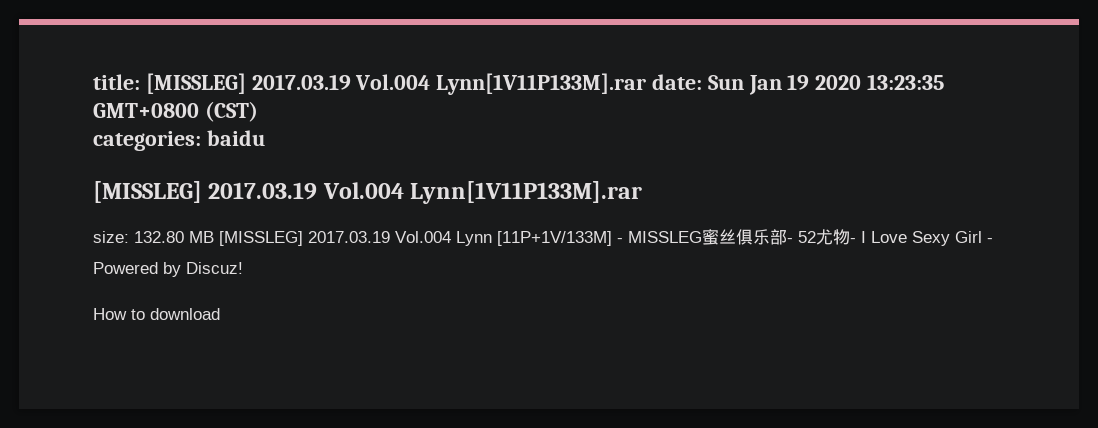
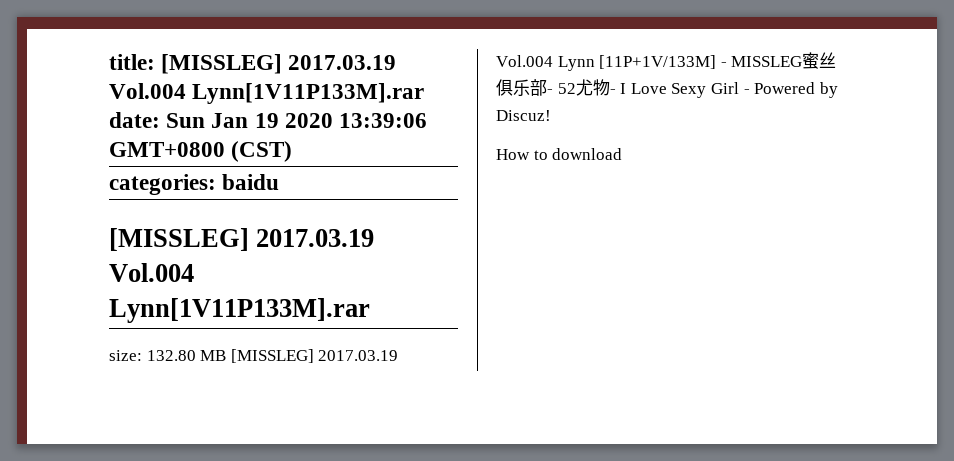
[867,74,945,90] 13:23:35 -> [339,113,428,128] 13:39:06

